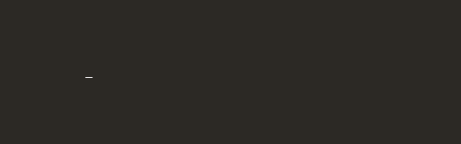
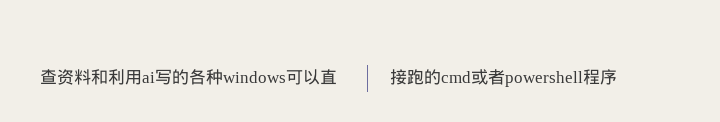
[84,77,94,84] - -> [40,69,617,87] 查资料和利用ai写的各种windows可以直接跑的cmd或者powershell程序

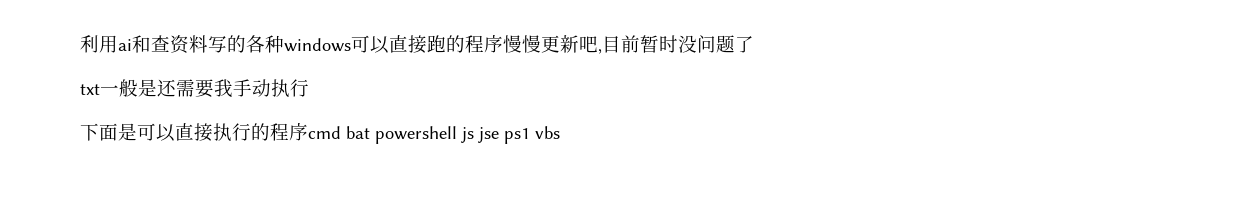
[40,69,155,85] 查资料和利用ai -> [80,35,208,54] 利用ai和查资料
[441,69,617,87] cmd或者powershell程序 -> [465,35,754,54] [80,79,309,98] [80,123,560,144] 程序慢慢更新吧,目前暂时没问题了 // txt一般是还需要我手动执行 // 下面是可以直接执行的程序cmd bat powershell js jse ps1 vbs

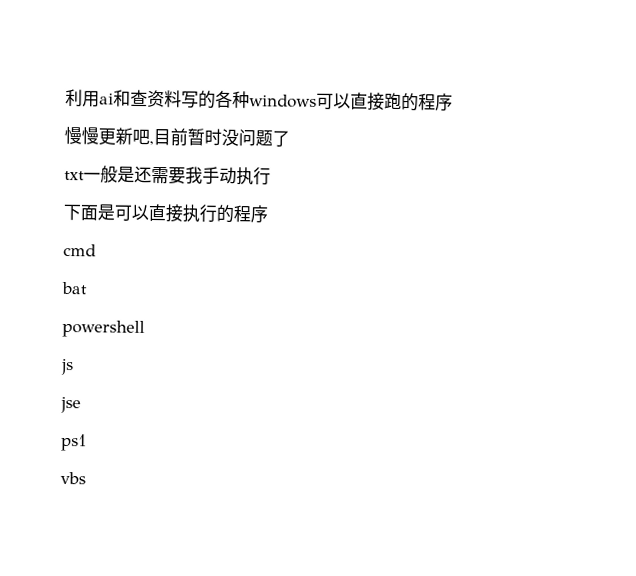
(503, 44) none -> (453, 102) //
(308, 132) none -> (268, 214) //
(341, 132) none -> (96, 250) //
(370, 132) none -> (88, 288) //
(457, 135) none -> (145, 328) //
(474, 135) none -> (74, 367) //
(499, 135) none -> (81, 405) //
(530, 136) none -> (87, 442) //

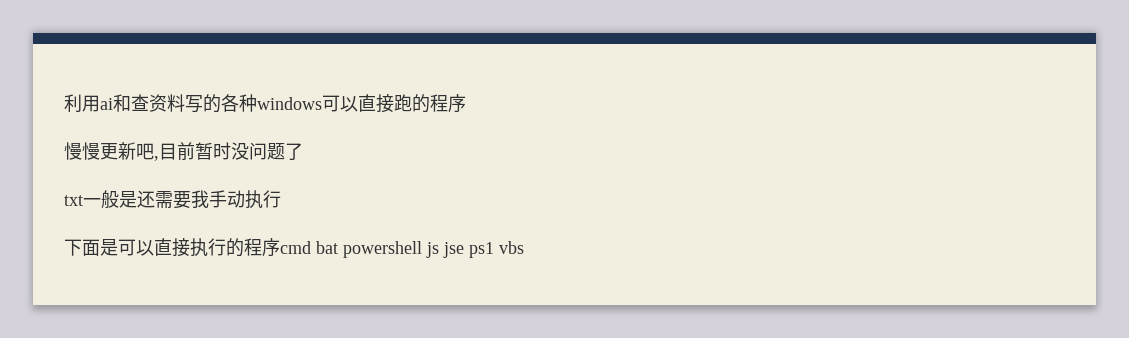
(268, 214) // -> (280, 247) none
(96, 250) // -> (311, 247) none
(88, 288) // -> (338, 247) none
(145, 328) // -> (422, 249) none
(74, 367) // -> (439, 250) none
(81, 405) // -> (464, 250) none
(87, 442) // -> (494, 250) none

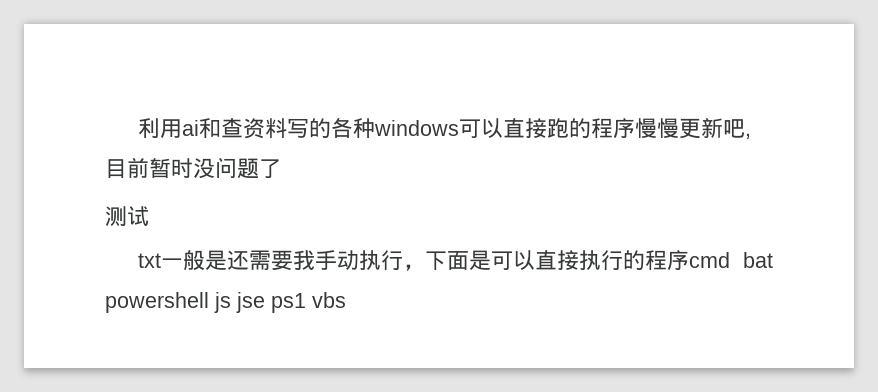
(466, 103) // -> (636, 128) none
(303, 151) none -> [105,206,149,227] // 测试
(281, 199) // -> [403,264,426,271] ，

